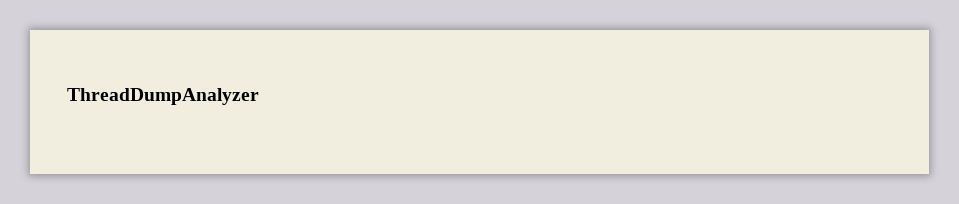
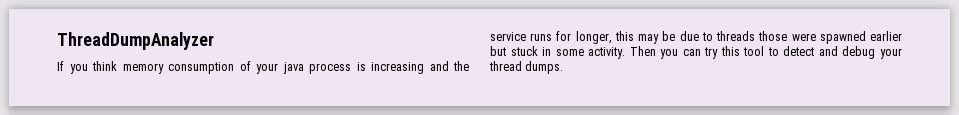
(259, 96) none -> [57,61,469,74] [490,31,902,44] [490,46,903,59] [489,61,564,74] // If you think memory consumption of your java process is increasing and the service runs for longer, this may be due to threads those were spawned earlier but stuck in some activity. Then you can try this tool to detect and debug your thread dumps.

